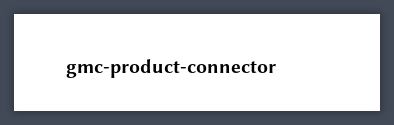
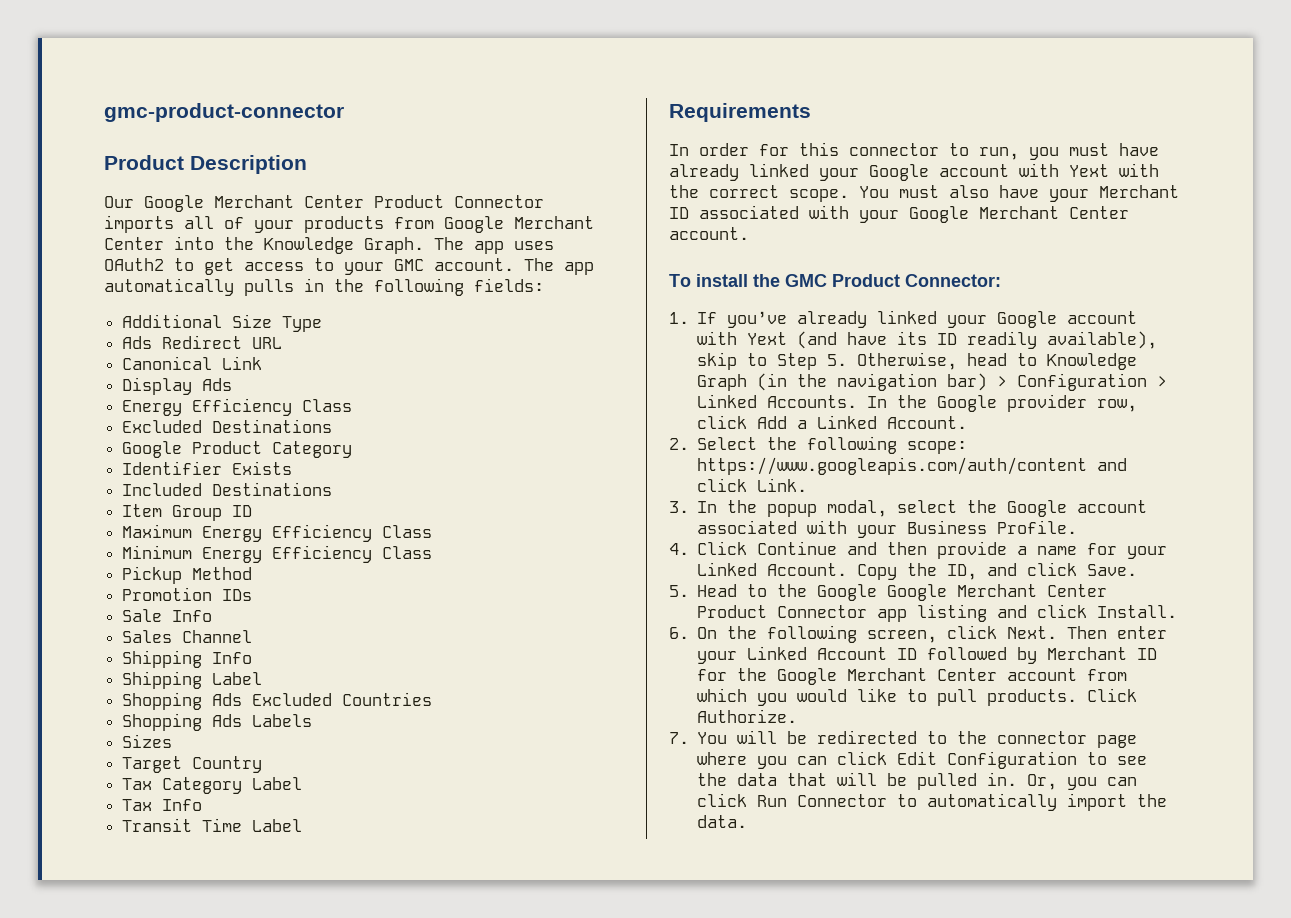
(276, 68) none -> [104,155,307,174] [104,195,544,212] [104,215,594,233] [104,236,554,254] [104,258,594,275] [104,278,544,296] [122,314,323,332] [122,335,283,349] [122,356,263,370] [122,377,233,395] [122,398,353,416] [122,419,333,433] [122,441,353,458] [122,461,293,475] [122,482,333,496] [122,504,253,521] [122,524,433,542] [122,545,433,563] [122,566,253,584] [122,587,253,601] [122,609,213,622] [122,630,253,643] [122,650,253,668] [122,671,263,689] [122,692,433,710] [122,713,313,731] [122,734,173,748] [122,756,263,773] [122,777,303,794] [122,799,203,811] [122,818,303,832] [669,103,811,122] [669,142,1159,160] [669,163,1159,181] [669,185,1179,202] [669,205,1129,223] [669,227,749,240] [669,274,1001,287] [669,310,1138,328] [697,331,1158,349] [697,352,1138,370] [697,373,1168,391] [697,394,1138,412] [697,415,968,429] [669,436,968,454] [697,457,1128,475] [697,478,808,492] [669,500,1148,517] [697,520,1078,538] [669,541,1168,559] [697,562,1138,580] [669,584,1108,601] [697,604,1178,622] [669,625,1168,643] [697,646,1158,664] [697,668,1128,685] [697,688,1138,706] [697,709,798,723] [669,730,1138,748] [697,751,1148,769] [697,772,1138,790] [697,793,1168,811] [697,815,748,828] // Product Description // Our Google Merchant Center Product Connector imports all of your products from Google Merchant Center into the Knowledge Graph. The app uses OAuth2 to get access to your GMC account. The app automatically pulls in the following fields: // Additional Size Type // Ads Redirect URL // Canonical Link // Display Ads // Energy Efficiency Class // Excluded Destinations // Google Product Category // Identifier Exists // Included Destinations // Item Group ID // Maximum Energy Efficiency Class // Minimum Energy Efficiency Class // Pickup Method // Promotion IDs // Sale Info // Sales Channel // Shipping Info // Shipping Label // Shopping Ads Excluded Countries // Shopping Ads Labels // Sizes // Target Country // Tax Category Label // Tax Info // Transit Time Label // Requirements // In order for this connector to run, you must have already linked your Google account with Yext with the correct scope. You must also have your Merchant ID associated with your Google Merchant Center account. // To install the GMC Product Connector: // 1. If you’ve already linked your Google account with Yext (and have its ID readily available), skip to Step 5. Otherwise, head to Knowledge Graph (in the navigation bar) > Configuration > Linked Accounts. In the Google provider row, click Add a Linked Account. // 2. Select the following scope: https://www.googleapis.com/auth/content and click Link. // 3. In the popup modal, select the Google account associated with your Business Profile. // 4. Click Continue and then provide a name for your Linked Account. Copy the ID, and click Save. // 5. Head to the Google Google Merchant Center Product Connector app listing and click Install. // 6. On the following screen, click Next. Then enter your Linked Account ID followed by Merchant ID for the Google Merchant Center account from which you would like to pull products. Click Authorize. // 7. You will be redirected to the connector page where you can click Edit Configuration to see the data that will be pulled in. Or, you can click Run Connector to automatically import the data.

